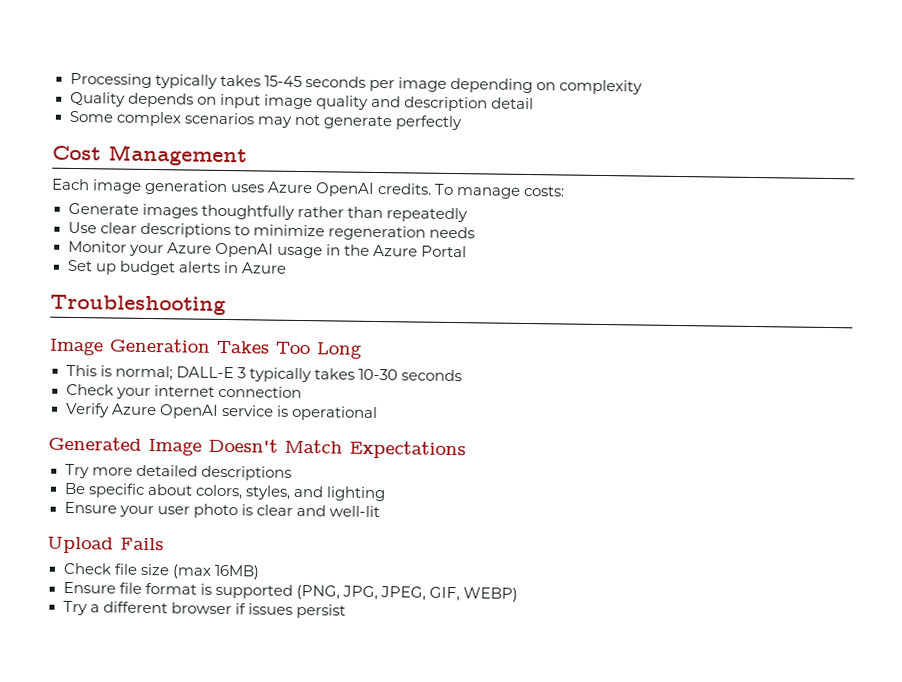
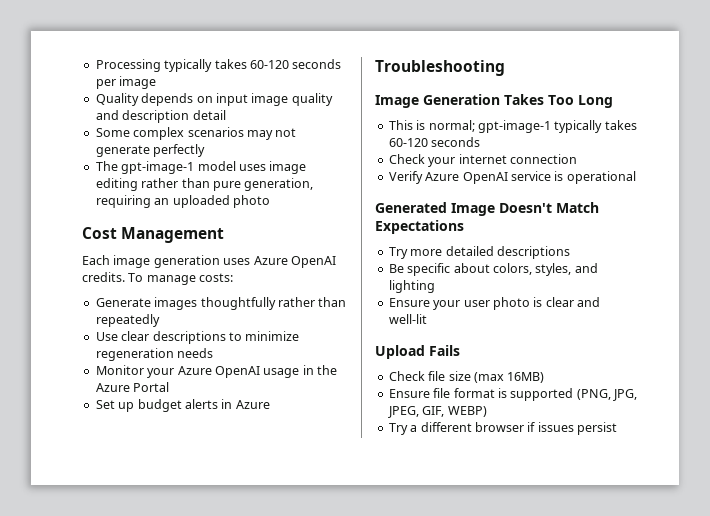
[263,75,302,87] 15-45 -> [249,60,289,69] 60-120
[449,77,643,95] depending on complexity -> (157, 82) none
(462, 123) none -> [95,161,307,174] [95,178,314,191] [95,195,270,208] // The gpt-image-1 model uses image editing rather than pure generation, requiring an uploaded photo
[175,366,398,383] DALL-E 3 typically takes 10-30 -> [477,120,637,133] [388,138,428,147] gpt-image-1 typically takes 60-120

